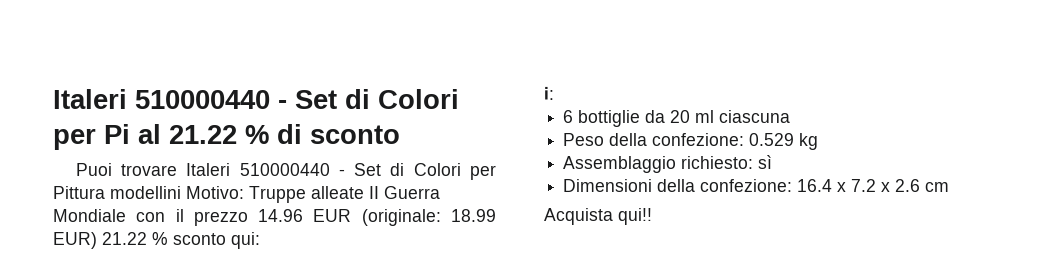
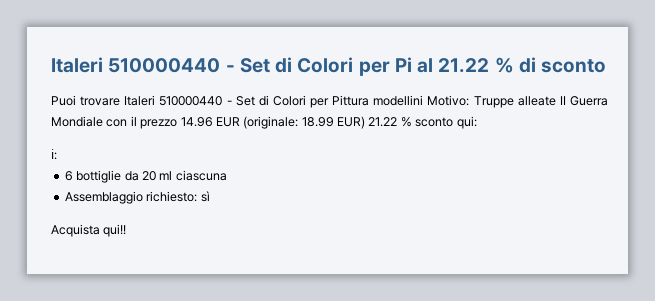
[563,133,819,150] [563,155,773,173] [563,179,950,192] Peso della confezione: 0.529 kg // Assemblaggio richiesto: sì // Dimensioni della confezione: 16.4 x 7.2 x 2.6 cm -> [64,191,210,204] Assemblaggio richiesto: sì

